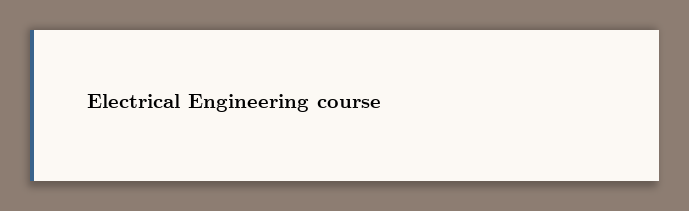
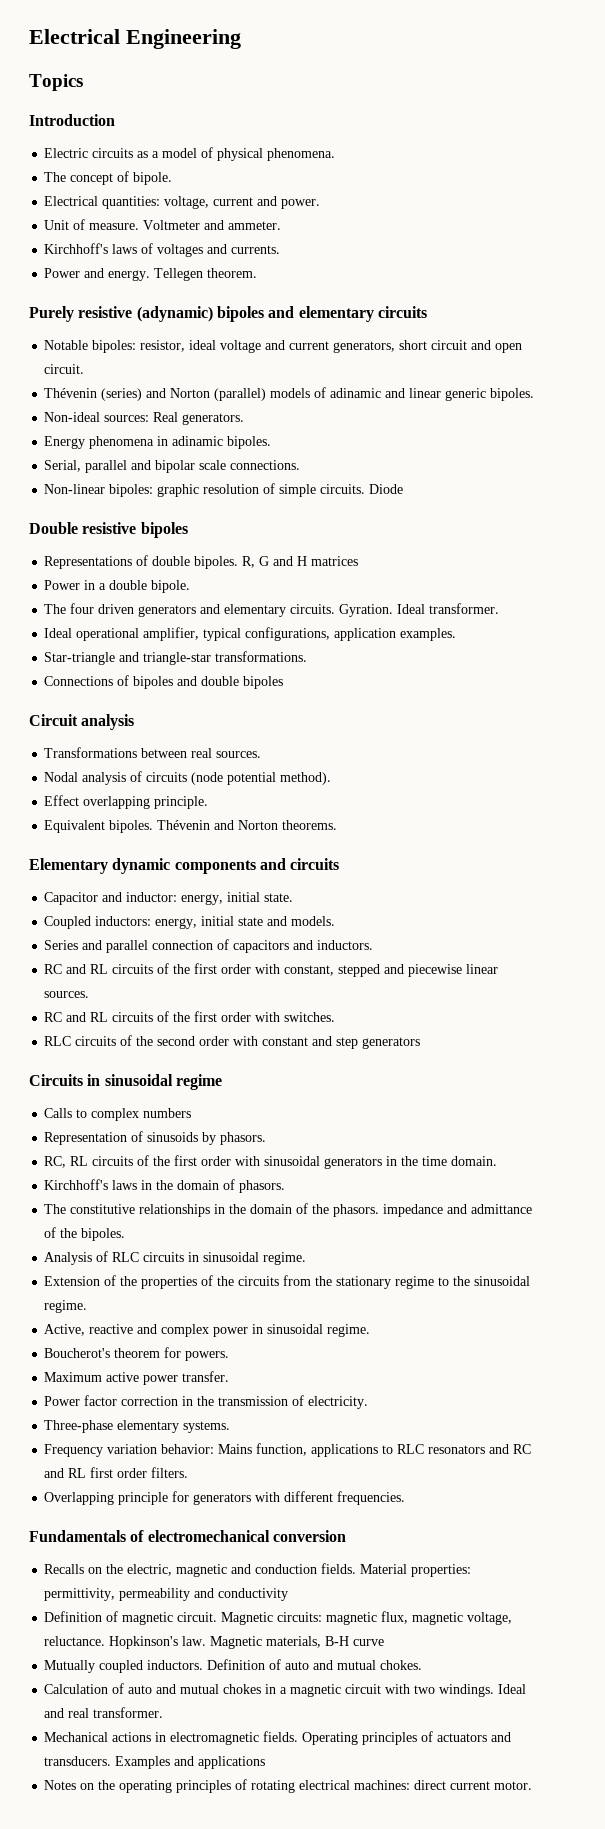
[317,99,381,108] course -> [29,74,83,91] [29,114,115,126] [44,147,336,161] [44,171,173,185] [44,196,321,209] [44,219,282,230] [44,243,281,257] [44,268,258,281] [29,306,427,322] [44,340,523,353] [44,364,85,374] [44,387,535,401] [44,412,245,425] [44,436,272,449] [44,460,301,473] [44,483,404,497] [29,522,188,538] [44,555,359,569] [44,580,191,593] [44,603,500,617] [44,627,457,641] [44,651,308,665] [44,675,284,689] [29,714,135,730] [44,747,262,758] [44,771,332,785] [44,795,209,809] [44,820,338,833] [29,858,340,874] [44,892,294,905] [44,916,336,929] [44,939,374,953] [44,963,499,977] [44,991,90,998] [44,1011,336,1022] [44,1035,421,1049] [29,1074,222,1090] [44,1108,192,1121] [44,1131,267,1145] [44,1155,498,1169] [44,1179,286,1193] [44,1203,533,1217] [44,1227,126,1241] [44,1251,307,1265] [44,1275,531,1289] [44,1300,88,1313] [44,1324,371,1337] [44,1347,230,1361] [44,1371,230,1385] [44,1395,369,1409] [44,1420,231,1433] [44,1443,532,1457] [44,1467,189,1478] [44,1491,406,1505] [29,1530,346,1542] [44,1563,472,1577] [44,1588,289,1601] [44,1611,513,1625] [44,1636,385,1649] [44,1659,423,1673] [44,1683,527,1697] [44,1707,164,1718] [44,1731,512,1745] [44,1756,266,1769] [44,1779,533,1793] // Topics // Introduction // Electric circuits as a model of physical phenomena. // The concept of bipole. // Electrical quantities: voltage, current and power. // Unit of measure. Voltmeter and ammeter. // Kirchhoff's laws of voltages and currents. // Power and energy. Tellegen theorem. // Purely resistive (adynamic) bipoles and elementary circuits // Notable bipoles: resistor, ideal voltage and current generators, short circuit and open circuit. // Thévenin (series) and Norton (parallel) models of adinamic and linear generic bipoles. // Non-ideal sources: Real generators. // Energy phenomena in adinamic bipoles. // Serial, parallel and bipolar scale connections. // Non-linear bipoles: graphic resolution of simple circuits. Diode // Double resistive bipoles // Representations of double bipoles. R, G and H matrices // Power in a double bipole. // The four driven generators and elementary circuits. Gyration. Ideal transformer. // Ideal operational amplifier, typical configurations, application examples. // Star-triangle and triangle-star transformations. // Connections of bipoles and double bipoles // Circuit analysis // Transformations between real sources. // Nodal analysis of circuits (node potential method). // Effect overlapping principle. // Equivalent bipoles. Thévenin and Norton theorems. // Elementary dynamic components and circuits // Capacitor and inductor: energy, initial state. // Coupled inductors: energy, initial state and models. // Series and parallel connection of capacitors and inductors. // RC and RL circuits of the first order with constant, stepped and piecewise linear sources. // RC and RL circuits of the first order with switches. // RLC circuits of the second order with constant and step generators // Circuits in sinusoidal regime // Calls to complex numbers // Representation of sinusoids by phasors. // RC, RL circuits of the first order with sinusoidal generators in the time domain. // Kirchhoff's laws in the domain of phasors. // The constitutive relationships in the domain of the phasors. impedance and admittance of the bipoles. // Analysis of RLC circuits in sinusoidal regime. // Extension of the properties of the circuits from the stationary regime to the sinusoidal regime. // Active, reactive and complex power in sinusoidal regime. // Boucherot's theorem for powers. // Maximum active power transfer. // Power factor correction in the transmission of electricity. // Three-phase elementary systems. // Frequency variation behavior: Mains function, applications to RLC resonators and RC and RL first order filters. // Overlapping principle for generators with different frequencies. // Fundamentals of electromechanical conversion // Recalls on the electric, magnetic and conduction fields. Material properties: permittivity, permeability and conductivity // Definition of magnetic circuit. Magnetic circuits: magnetic flux, magnetic voltage, reluctance. Hopkinson's law. Magnetic materials, B-H curve // Mutually coupled inductors. Definition of auto and mutual chokes. // Calculation of auto and mutual chokes in a magnetic circuit with two windings. Ideal and real transformer. // Mechanical actions in electromagnetic fields. Operating principles of actuators and transducers. Examples and applications // Notes on the operating principles of rotating electrical machines: direct current motor.

